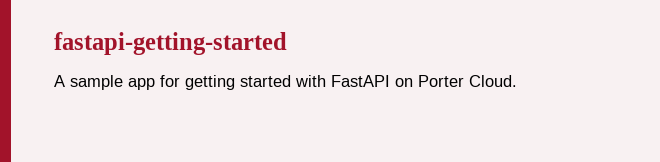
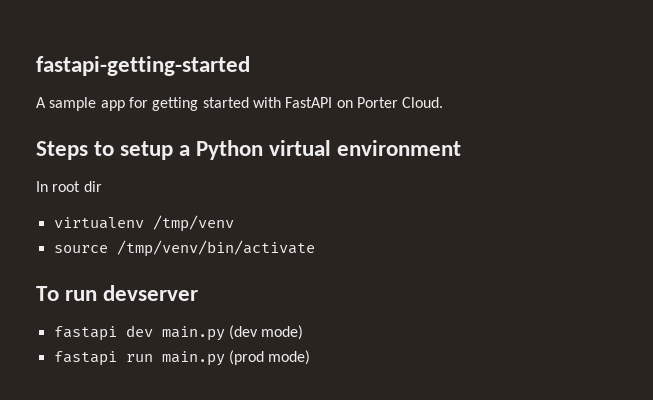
(517, 81) none -> [36,140,462,160] [36,181,102,192] [53,215,234,232] [53,240,315,257] [36,285,199,301] [53,325,304,341] [53,350,311,366] // Steps to setup a Python virtual environment // In root dir // virtualenv /tmp/venv // source /tmp/venv/bin/activate // To run devserver // fastapi dev main.py (dev mode) // fastapi run main.py (prod mode)

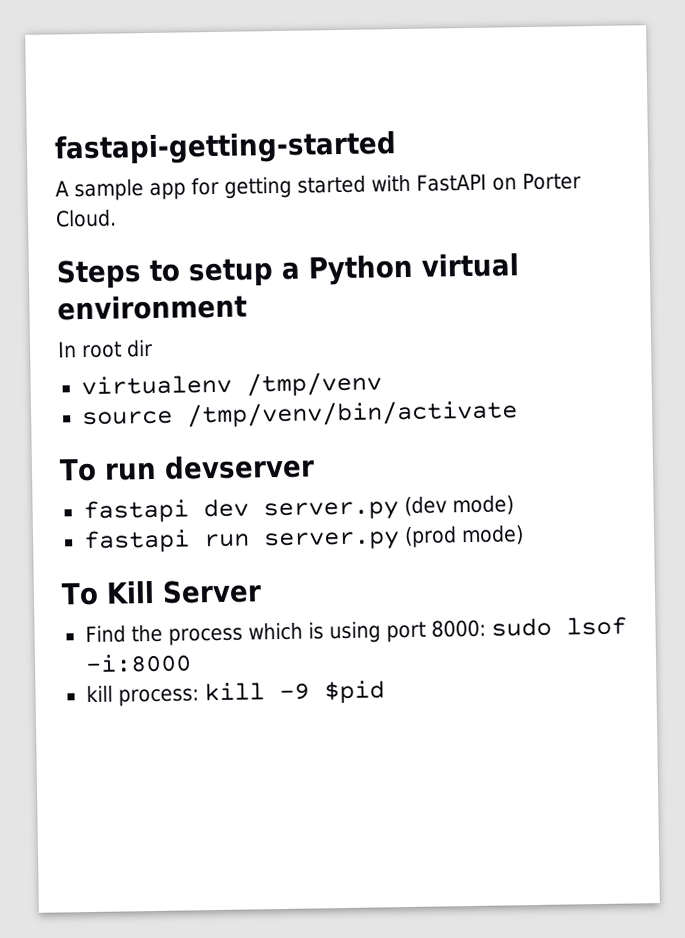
[161,326,225,341] main.py -> [262,501,399,522] server.py
[161,351,225,366] main.py -> [262,531,400,552] server.py
(311, 357) none -> [61,579,262,606] [84,616,627,646] [84,653,192,674] [85,680,385,707] // To Kill Server // Find the process which is using port 8000: sudo lsof -i:8000 // kill process: kill -9 $pid

